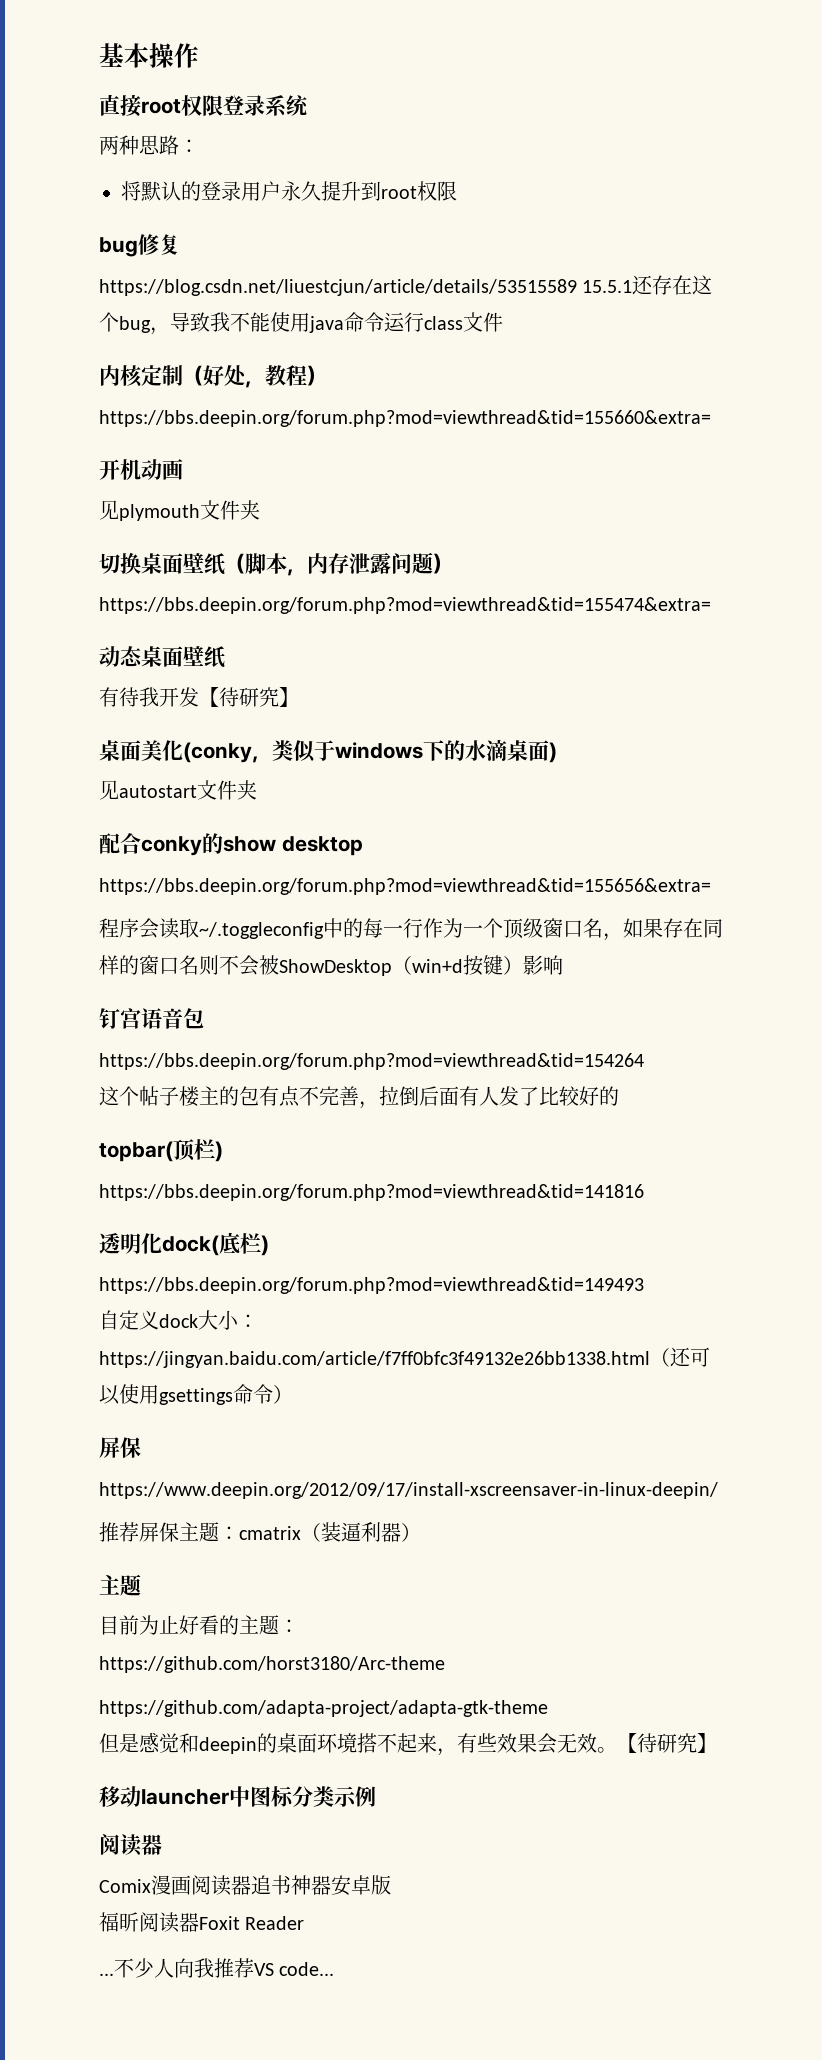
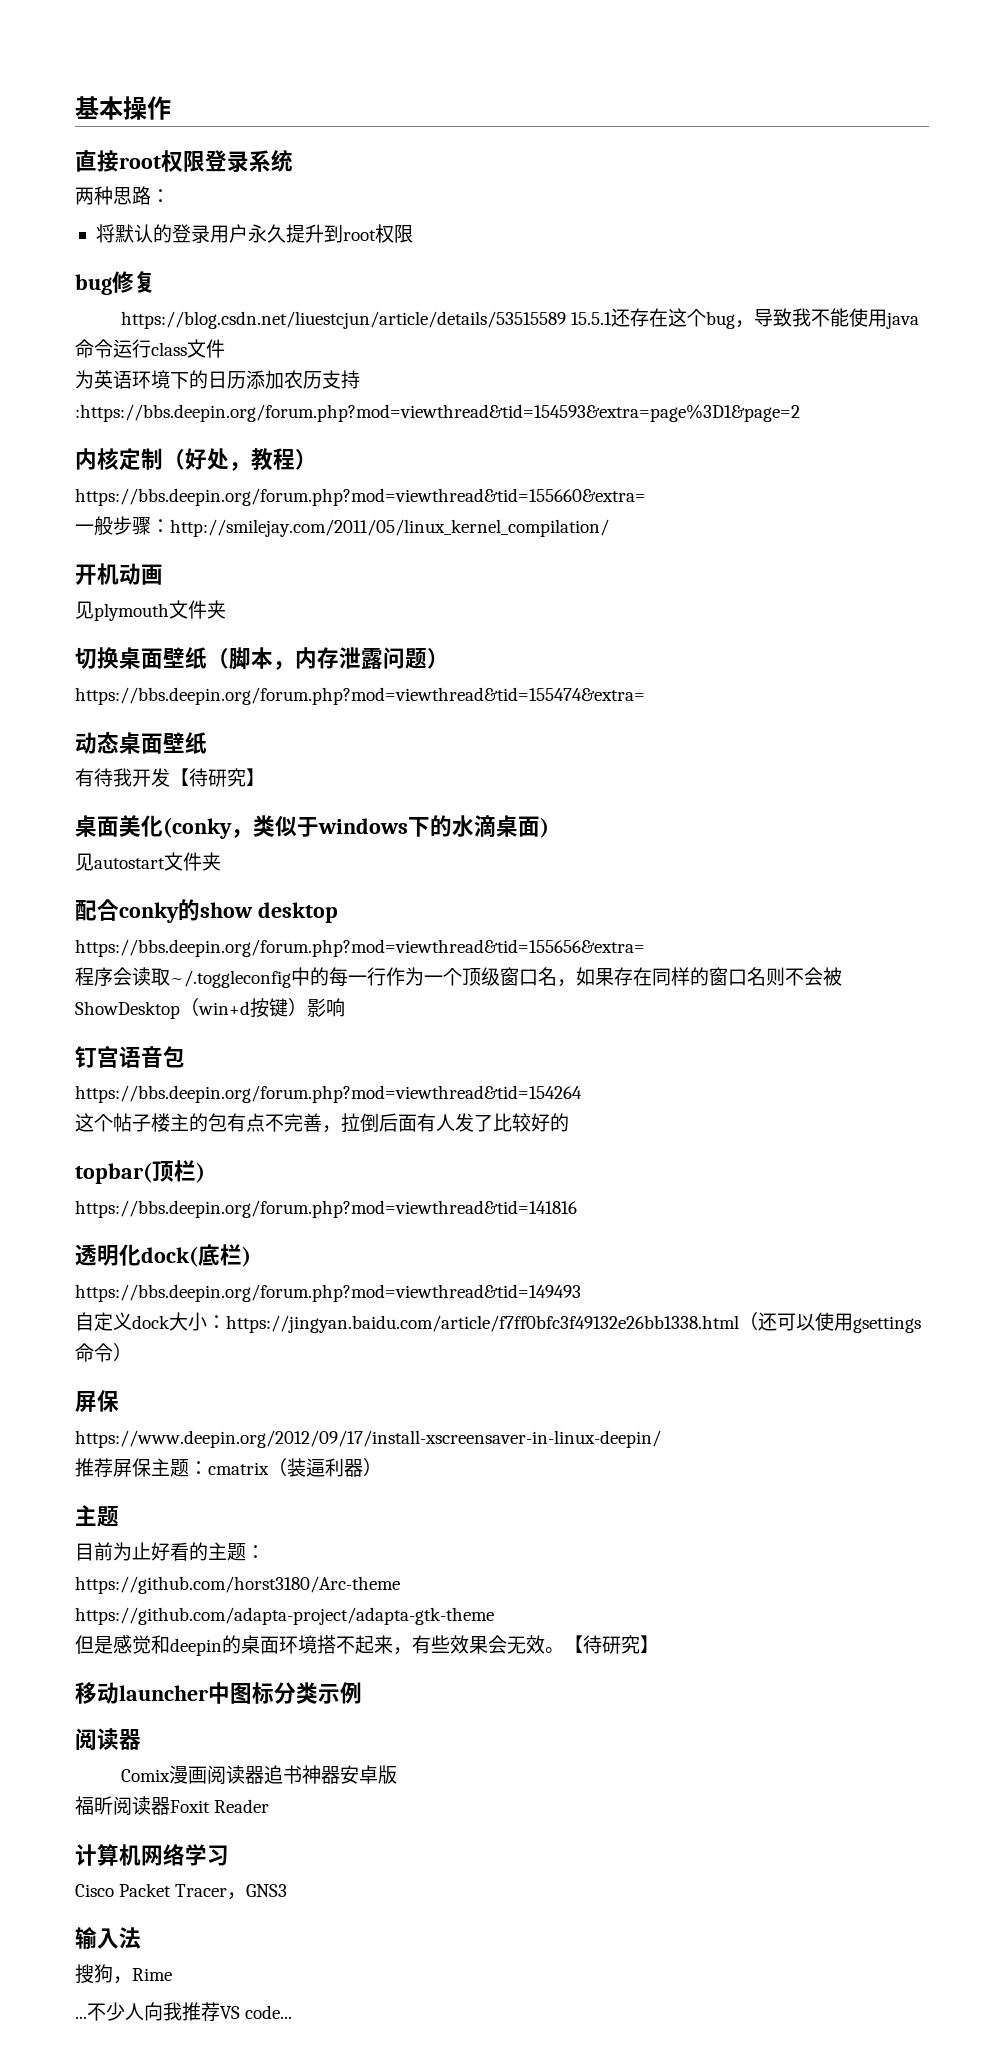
(503, 322) none -> [75,370,360,389] [75,404,800,422] // 为英语环境下的日历添加农历支持:https://bbs.deepin.org/forum.php?mod=viewthread&tid=154593&extra=page%3D1&page=2
(711, 418) none -> [75,516,609,537] // 一般步骤：http://smilejay.com/2011/05/linux_kernel_compilation/
(305, 1923) none -> [75,1843,229,1866] [75,1883,288,1900] [75,1927,141,1949] [75,1964,172,1984] // 计算机网络学习 // Cisco Packet Tracer，GNS3 // 输入法 // 搜狗，Rime

